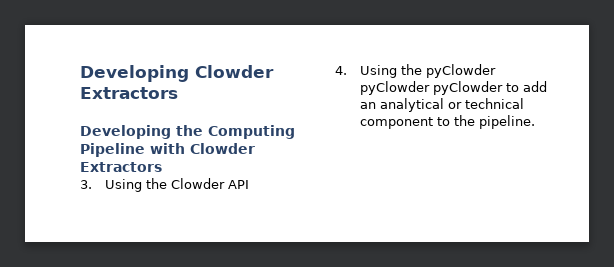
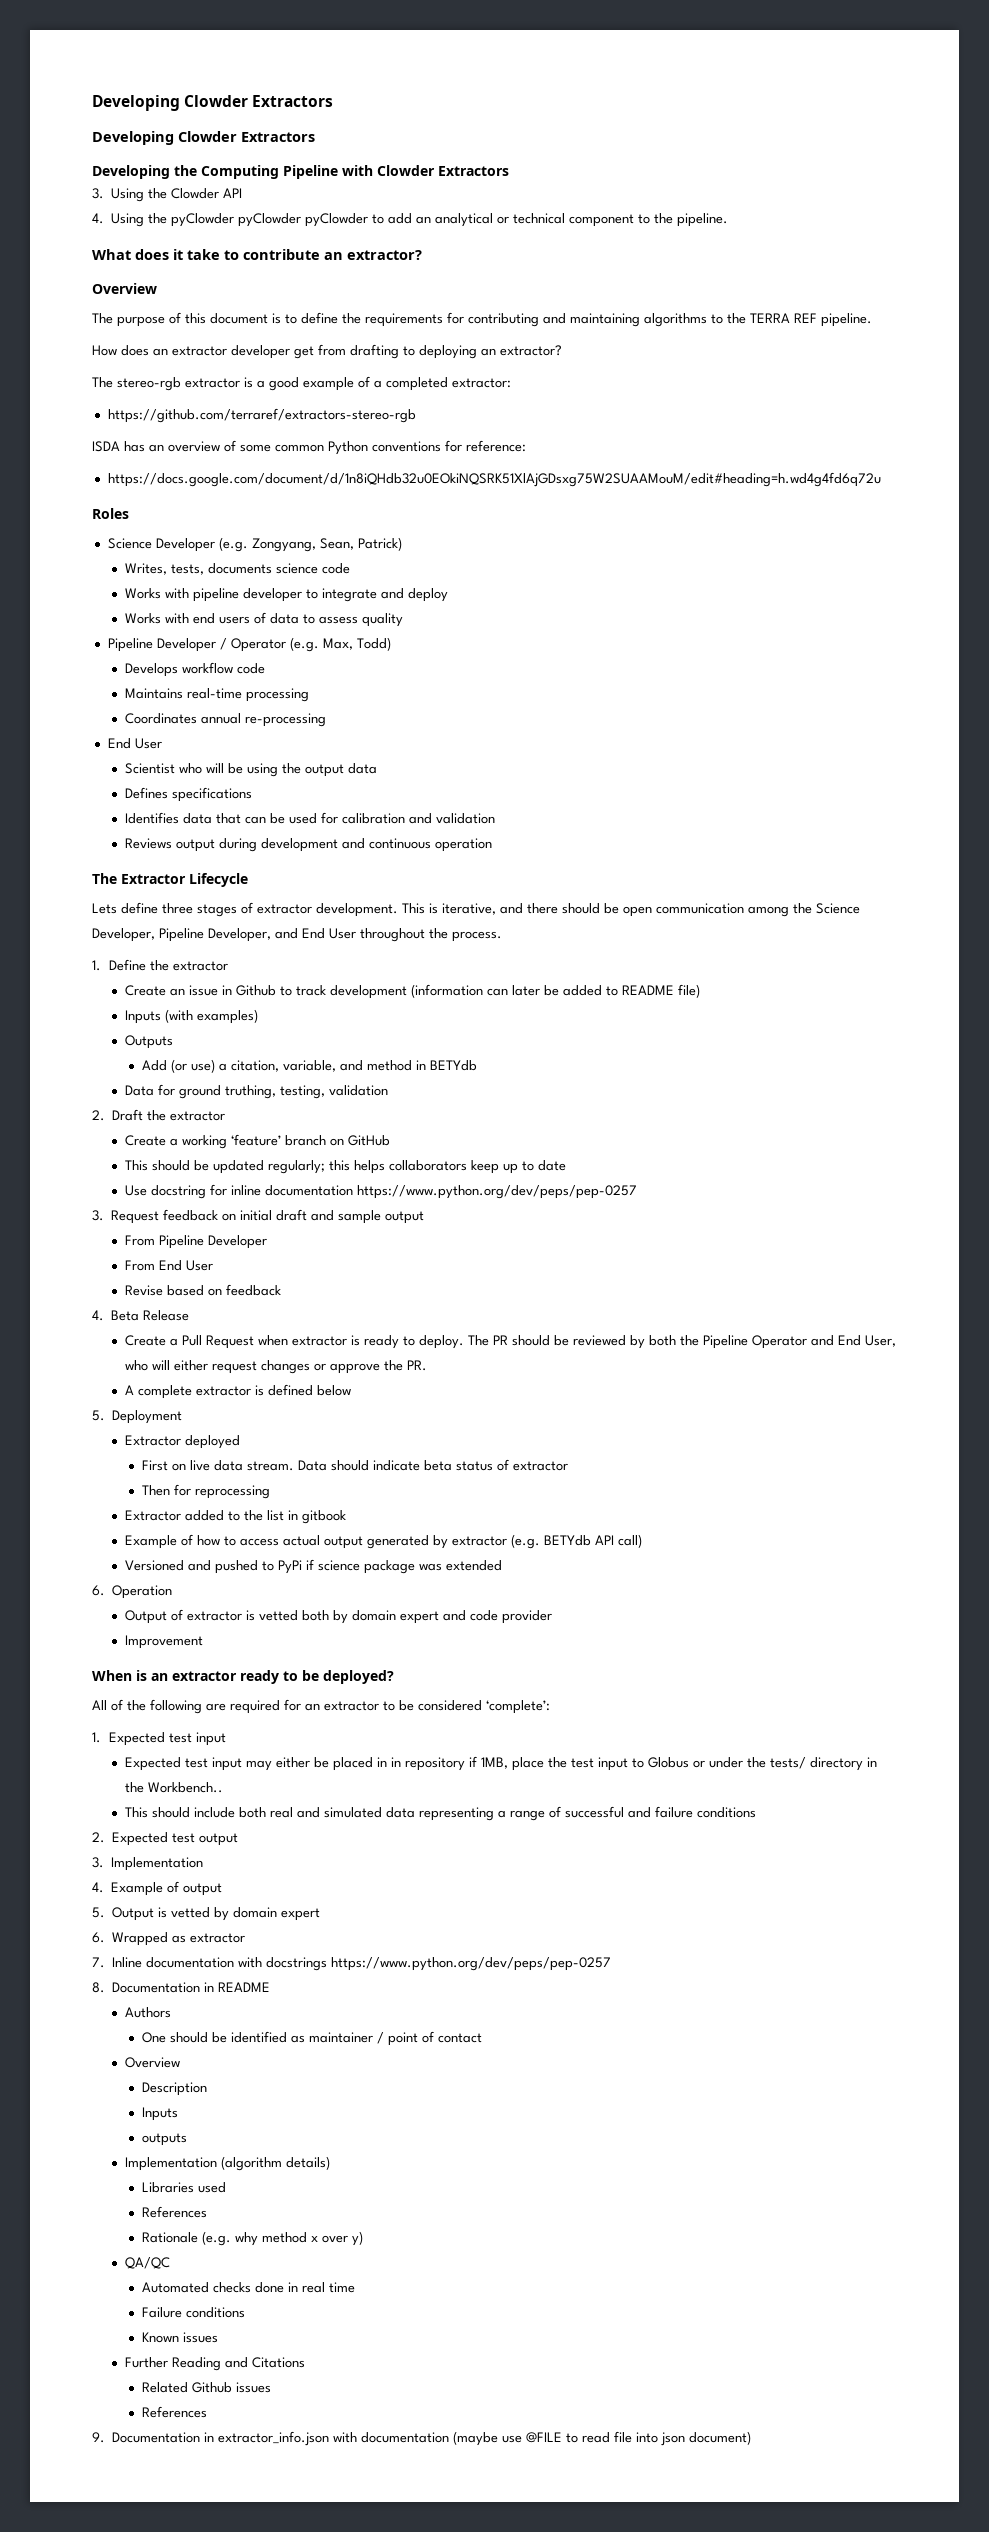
[80,65,274,82] [80,87,178,99] Developing Clowder Extractors -> [92,95,334,111] [92,131,315,145] Developing Clowder Extractors // Developing Clowder Extractors
(536, 122) none -> [92,249,422,260] [92,283,157,294] [92,312,872,327] [92,344,562,359] [92,376,511,391] [107,408,416,423] [92,440,526,455] [107,472,881,487] [92,508,129,519] [107,537,402,552] [124,563,350,575] [124,588,448,602] [124,612,403,627] [107,637,391,652] [124,662,265,677] [124,688,309,702] [124,713,326,727] [107,738,162,749] [124,763,377,777] [124,787,252,802] [124,812,495,824] [124,838,492,852] [92,873,248,887] [92,902,860,917] [92,928,502,942] [92,959,228,971] [124,984,700,999] [124,1009,258,1024] [124,1035,173,1049] [141,1059,477,1073] [124,1084,388,1099] [92,1109,226,1121] [124,1134,390,1149] [124,1160,566,1174] [124,1184,637,1199] [92,1209,425,1224] [124,1235,267,1249] [124,1260,213,1271] [124,1284,281,1296] [92,1310,190,1321] [124,1335,896,1349] [124,1360,427,1374] [124,1384,351,1399] [92,1410,183,1424] [124,1435,240,1449] [141,1459,568,1471] [141,1484,270,1499] [124,1510,346,1524] [124,1534,642,1549] [124,1559,502,1574] [92,1585,173,1599] [124,1609,552,1624] [124,1635,203,1649] [92,1670,394,1684] [92,1699,550,1714] [92,1732,226,1746] [124,1756,877,1771] [124,1782,223,1793] [124,1806,756,1821] [92,1832,239,1846] [92,1857,204,1871] [92,1881,223,1896] [92,1907,321,1921] [92,1932,246,1946] [92,1957,612,1971] [92,1982,271,1993] [124,2007,171,2018] [141,2031,482,2046] [124,2057,180,2068] [141,2082,207,2096] [141,2107,178,2121] [141,2133,187,2146] [124,2156,330,2171] [141,2182,226,2193] [141,2206,207,2218] [141,2231,363,2246] [124,2257,170,2269] [141,2282,355,2293] [141,2307,245,2318] [141,2332,218,2343] [124,2357,305,2371] [141,2382,271,2393] [141,2406,207,2418] [92,2431,752,2446] // What does it take to contribute an extractor? // Overview // The purpose of this document is to define the requirements for contributing and maintaining algorithms to the TERRA REF pipeline. // How does an extractor developer get from drafting to deploying an extractor? // The stereo-rgb extractor is a good example of a completed extractor: // https://github.com/terraref/extractors-stereo-rgb // ISDA has an overview of some common Python conventions for reference: // https://docs.google.com/document/d/1n8iQHdb32u0EOkiNQSRK51XlAjGDsxg75W2SUAAMouM/edit#heading=h.wd4g4fd6q72u // Roles // Science Developer (e.g. Zongyang, Sean, Patrick) // Writes, tests, documents science code // Works with pipeline developer to integrate and deploy // Works with end users of data to assess quality // Pipeline Developer / Operator (e.g. Max, Todd) // Develops workflow code // Maintains real-time processing // Coordinates annual re-processing // End User // Scientist who will be using the output data // Defines specifications // Identifies data that can be used for calibration and validation // Reviews output during development and continuous operation // The Extractor Lifecycle // Lets define three stages of extractor development. This is iterative, and there should be open communication among the Science Developer, Pipeline Developer, and End User throughout the process. // 1. Define the extractor // Create an issue in Github to track development (information can later be added to README file) // Inputs (with examples) // Outputs // Add (or use) a citation, variable, and method in BETYdb // Data for ground truthing, testing, validation // 2. Draft the extractor // Create a working ‘feature’ branch on GitHub // This should be updated regularly; this helps collaborators keep up to date // Use docstring for inline documentation https://www.python.org/dev/peps/pep-0257 // 3. Request feedback on initial draft and sample output // From Pipeline Developer // From End User // Revise based on feedback // 4. Beta Release // Create a Pull Request when extractor is ready to deploy. The PR should be reviewed by both the Pipeline Operator and End User, who will either request changes or approve the PR. // A complete extractor is defined below // 5. Deployment // Extractor deployed // First on live data stream. Data should indicate beta status of extractor // Then for reprocessing // Extractor added to the list in gitbook // Example of how to access actual output generated by extractor (e.g. BETYdb API call) // Versioned and pushed to PyPi if science package was extended // 6. Operation // Output of extractor is vetted both by domain expert and code provider // Improvement // When is an extractor ready to be deployed? // All of the following are required for an extractor to be considered ‘complete’: // 1. Expected test input // Expected test input may either be placed in in repository if 1MB, place the test input to Globus or under the tests/ directory in the Workbench.. // This should include both real and simulated data representing a range of successful and failure conditions // 2. Expected test output // 3. Implementation // 4. Example of output // 5. Output is vetted by domain expert // 6. Wrapped as extractor // 7. Inline documentation with docstrings https://www.python.org/dev/peps/pep-0257 // 8. Documentation in README // Authors // One should be identified as maintainer / point of contact // Overview // Description // Inputs // outputs // Implementation (algorithm details) // Libraries used // References // Rationale (e.g. why method x over y) // QA/QC // Automated checks done in real time // Failure conditions // Known issues // Further Reading and Citations // Related Github issues // References // 9. Documentation in extractor_info.json with documentation (maybe use @FILE to read file into json document)

